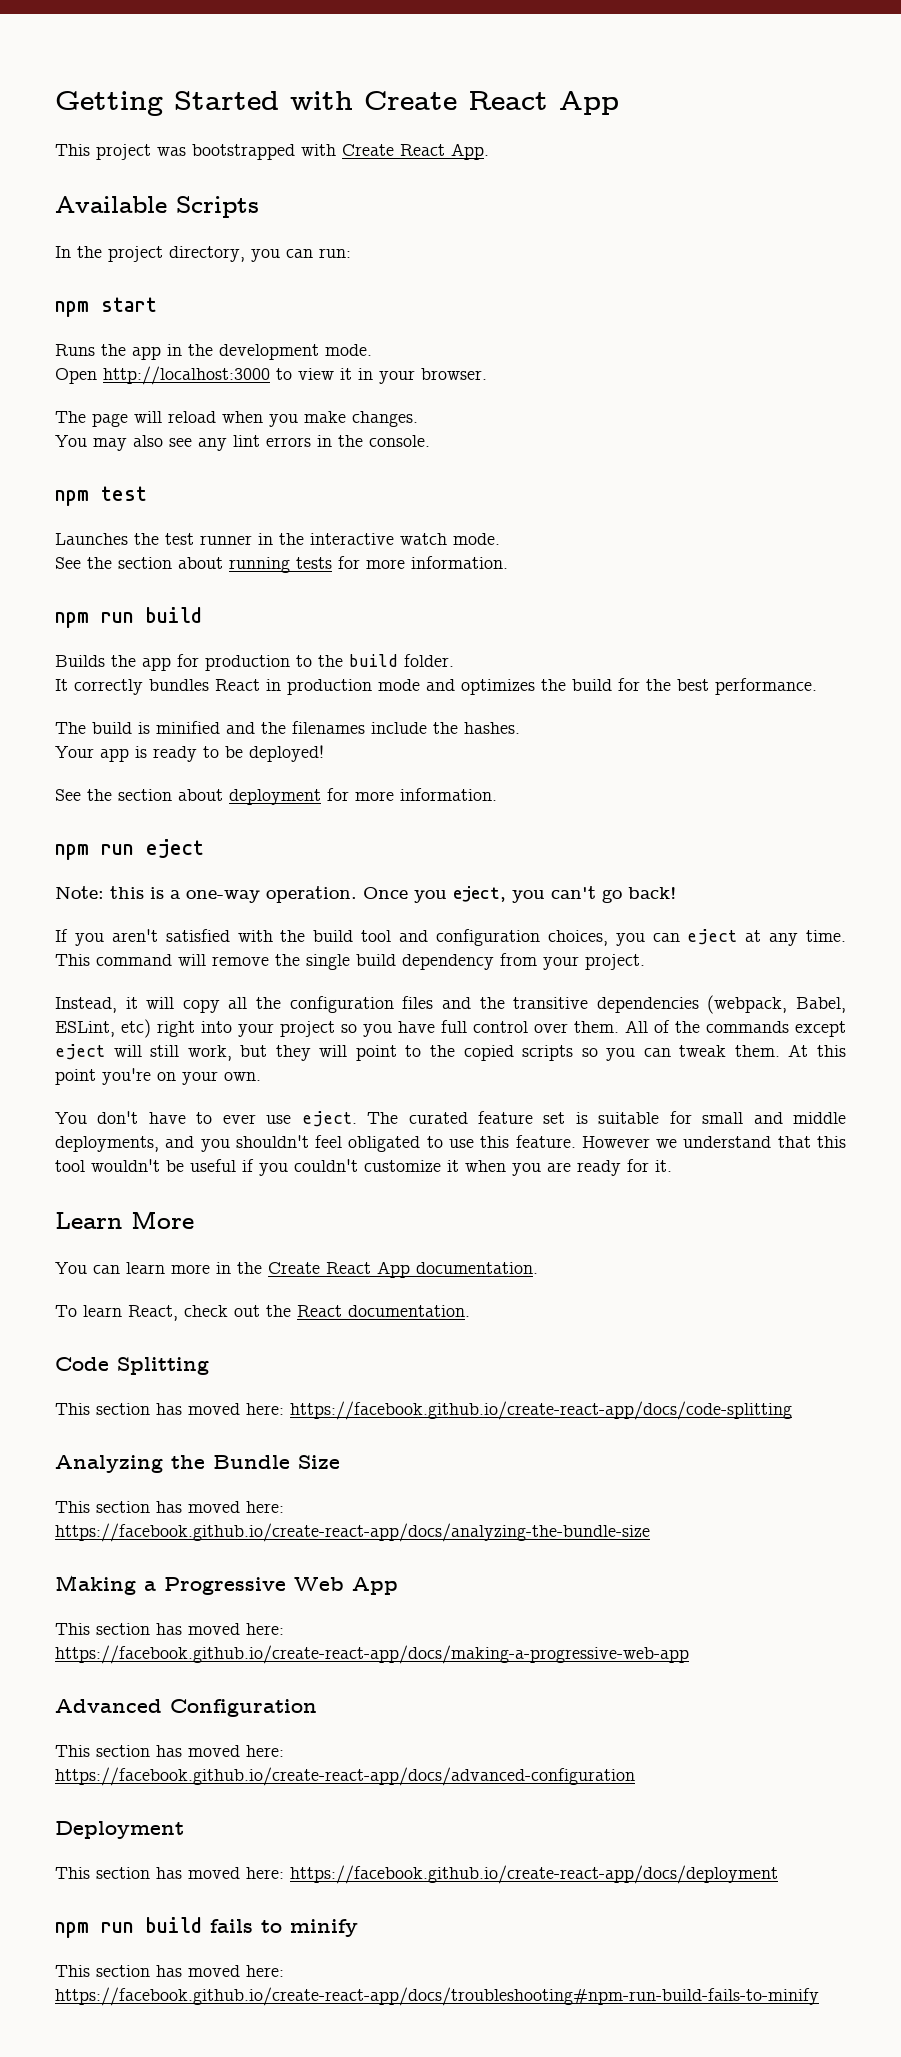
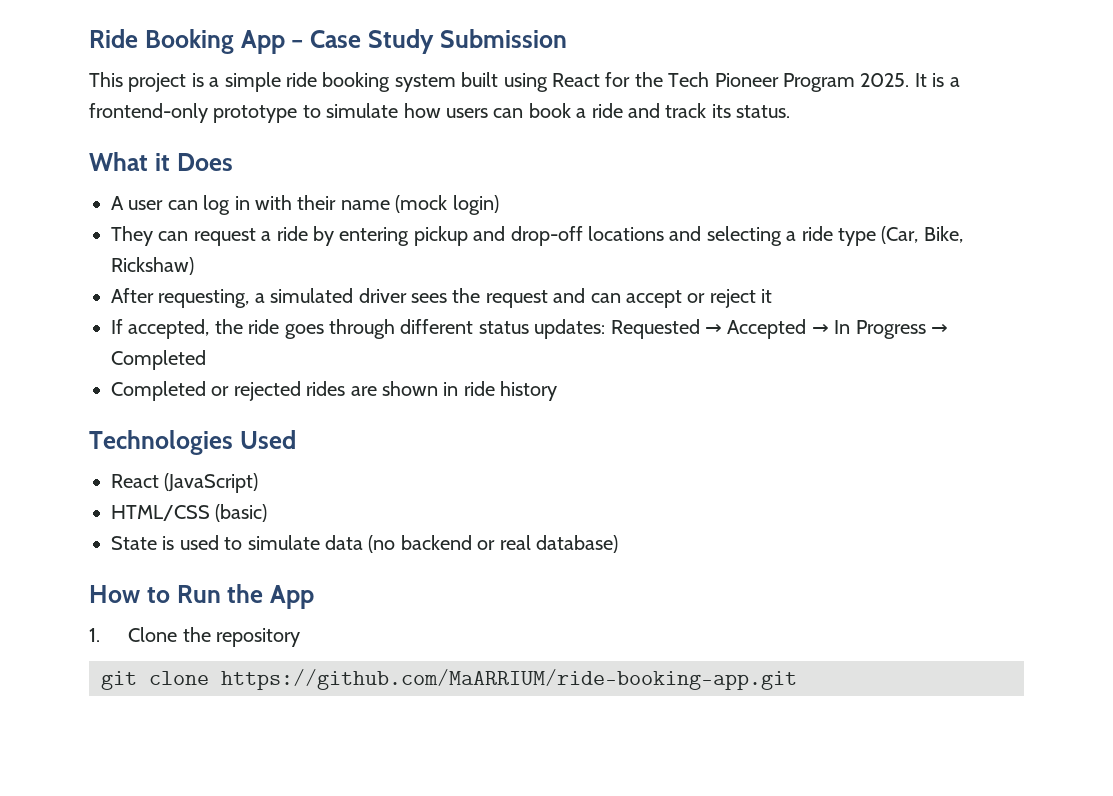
[55,91,619,116] [55,143,489,160] [55,196,259,218] [55,246,351,262] [55,297,157,317] [55,344,372,360] [55,366,487,385] [55,411,418,427] [55,435,430,451] [55,486,147,506] [55,533,500,545] [55,556,508,573] [55,607,202,628] [55,654,454,671] [55,678,817,695] [55,721,520,734] [55,745,324,762] [55,788,497,805] [55,839,204,860] [55,886,677,903] [55,929,846,946] [55,953,645,970] [55,995,847,1014] [55,1019,846,1038] [55,1044,846,1061] [55,1068,261,1085] [55,1111,846,1127] [55,1135,847,1152] [55,1159,672,1176] [55,1211,194,1229] [55,1261,538,1278] [55,1305,470,1321] [55,1357,209,1375] [55,1401,792,1420] [55,1455,340,1473] [55,1501,284,1513] [55,1523,650,1542] [55,1575,398,1595] [55,1623,284,1635] [55,1645,689,1664] [55,1699,317,1717] [55,1745,284,1757] [55,1767,635,1786] [55,1821,184,1839] [55,1865,778,1884] [55,1917,358,1938] [55,1965,284,1977] [55,1987,819,2006] Getting Started with Create React App // This project was bootstrapped with Create React App. // Available Scripts // In the project directory, you can run: // npm start // Runs the app in the development mode. // Open http://localhost:3000 to view it in your browser. // The page will reload when you make changes. // You may also see any lint errors in the console. // npm test // Launches the test runner in the interactive watch mode. // See the section about running tests for more information. // npm run build // Builds the app for production to the build folder. // It correctly bundles React in production mode and optimizes the build for the best performance. // The build is minified and the filenames include the hashes. // Your app is ready to be deployed! // See the section about deployment for more information. // npm run eject // Note: this is a one-way operation. Once you eject, you can't go back! // If you aren't satisfied with the build tool and configuration choices, you can eject at any time. This command will remove the single build dependency from your project. // Instead, it will copy all the configuration files and the transitive dependencies (webpack, Babel, ESLint, etc) right into your project so you have full control over them. All of the commands except eject will still work, but they will point to the copied scripts so you can tweak them. At this point you're on your own. // You don't have to ever use eject. The curated feature set is suitable for small and middle deployments, and you shouldn't feel obligated to use this feature. However we understand that this tool wouldn't be useful if you couldn't customize it when you are ready for it. // Learn More // You can learn more in the Create React App documentation. // To learn React, check out the React documentation. // Code Splitting // This section has moved here: https://facebook.github.io/create-react-app/docs/code-splitting // Analyzing the Bundle Size // This section has moved here: https://facebook.github.io/create-react-app/docs/analyzing-the-bundle-size // Making a Progressive Web App // This section has moved here: https://facebook.github.io/create-react-app/docs/making-a-progressive-web-app // Advanced Configuration // This section has moved here: https://facebook.github.io/create-react-app/docs/advanced-configuration // Deployment // This section has moved here: https://facebook.github.io/create-react-app/docs/deployment // npm run build fails to minify // This section has moved here: https://facebook.github.io/create-react-app/docs/troubleshooting#npm-run-build-fails-to-minify -> [89,29,567,54] [89,72,960,92] [89,103,791,123] [89,152,233,171] [111,195,499,215] [111,226,963,246] [111,257,194,275] [111,288,773,308] [111,319,948,339] [111,350,206,370] [111,381,558,401] [89,430,296,455] [111,473,259,493] [111,504,268,522] [111,535,618,553] [89,584,314,609] [89,627,301,647] [101,669,797,690] Ride Booking App – Case Study Submission // This project is a simple ride booking system built using React for the Tech Pioneer Program 2025. It is a frontend-only prototype to simulate how users can book a ride and track its status. // What it Does // A user can log in with their name (mock login) // They can request a ride by entering pickup and drop-off locations and selecting a ride type (Car, Bike, Rickshaw) // After requesting, a simulated driver sees the request and can accept or reject it // If accepted, the ride goes through different status updates: Requested → Accepted → In Progress → Completed // Completed or rejected rides are shown in ride history // Technologies Used // React (JavaScript) // HTML/CSS (basic) // State is used to simulate data (no backend or real database) // How to Run the App // 1. Clone the repository // git clone https://github.com/MaARRIUM/ride-booking-app.git

